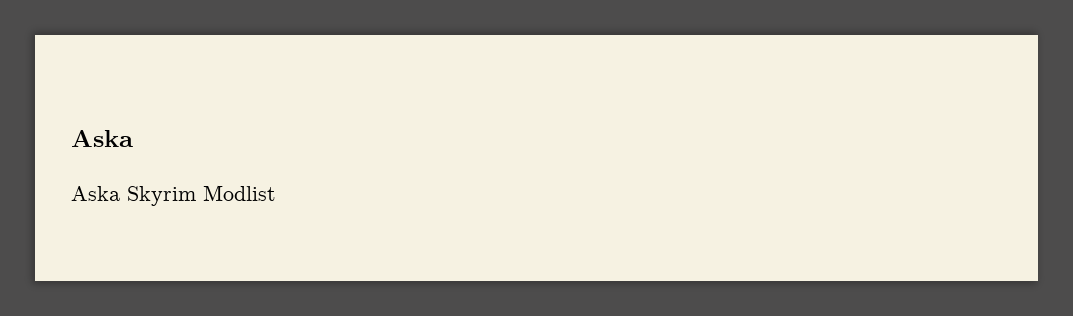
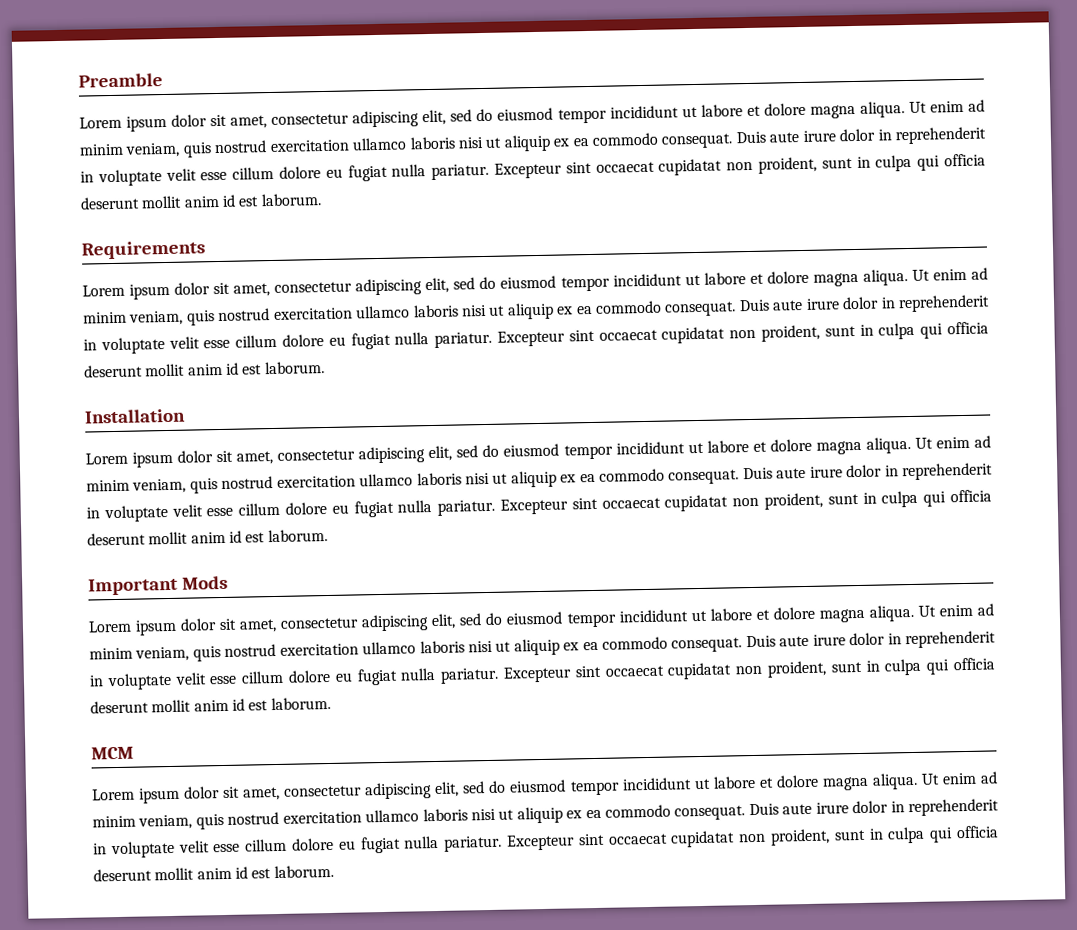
[71,130,133,147] [71,185,276,206] Aska // Aska Skyrim Modlist -> [78,73,163,88] [79,99,985,132] [79,126,988,158] [80,153,986,187] [80,193,322,210] [81,240,206,260] [82,267,988,300] [83,294,991,326] [83,321,989,355] [84,361,325,378] [84,408,186,424] [85,435,991,468] [86,462,994,494] [86,489,992,523] [87,528,328,546] [88,575,228,596] [88,603,994,636] [89,630,997,662] [89,657,995,691] [90,696,331,714] [91,746,134,760] [92,771,998,804] [92,798,1000,830] [93,825,999,859] [93,864,334,882] Preamble // Lorem ipsum dolor sit amet, consectetur adipiscing elit, sed do eiusmod tempor incididunt ut labore et dolore magna aliqua. Ut enim ad minim veniam, quis nostrud exercitation ullamco laboris nisi ut aliquip ex ea commodo consequat. Duis aute irure dolor in reprehenderit in voluptate velit esse cillum dolore eu fugiat nulla pariatur. Excepteur sint occaecat cupidatat non proident, sunt in culpa qui officia deserunt mollit anim id est laborum. // Requirements // Lorem ipsum dolor sit amet, consectetur adipiscing elit, sed do eiusmod tempor incididunt ut labore et dolore magna aliqua. Ut enim ad minim veniam, quis nostrud exercitation ullamco laboris nisi ut aliquip ex ea commodo consequat. Duis aute irure dolor in reprehenderit in voluptate velit esse cillum dolore eu fugiat nulla pariatur. Excepteur sint occaecat cupidatat non proident, sunt in culpa qui officia deserunt mollit anim id est laborum. // Installation // Lorem ipsum dolor sit amet, consectetur adipiscing elit, sed do eiusmod tempor incididunt ut labore et dolore magna aliqua. Ut enim ad minim veniam, quis nostrud exercitation ullamco laboris nisi ut aliquip ex ea commodo consequat. Duis aute irure dolor in reprehenderit in voluptate velit esse cillum dolore eu fugiat nulla pariatur. Excepteur sint occaecat cupidatat non proident, sunt in culpa qui officia deserunt mollit anim id est laborum. // Important Mods // Lorem ipsum dolor sit amet, consectetur adipiscing elit, sed do eiusmod tempor incididunt ut labore et dolore magna aliqua. Ut enim ad minim veniam, quis nostrud exercitation ullamco laboris nisi ut aliquip ex ea commodo consequat. Duis aute irure dolor in reprehenderit in voluptate velit esse cillum dolore eu fugiat nulla pariatur. Excepteur sint occaecat cupidatat non proident, sunt in culpa qui officia deserunt mollit anim id est laborum. // MCM // Lorem ipsum dolor sit amet, consectetur adipiscing elit, sed do eiusmod tempor incididunt ut labore et dolore magna aliqua. Ut enim ad minim veniam, quis nostrud exercitation ullamco laboris nisi ut aliquip ex ea commodo consequat. Duis aute irure dolor in reprehenderit in voluptate velit esse cillum dolore eu fugiat nulla pariatur. Excepteur sint occaecat cupidatat non proident, sunt in culpa qui officia deserunt mollit anim id est laborum.

